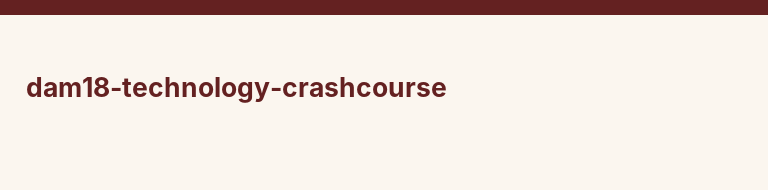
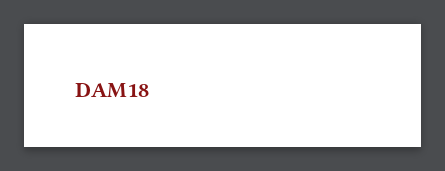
[26,77,447,103] dam18-technology-crashcourse -> [75,82,149,98] DAM18

